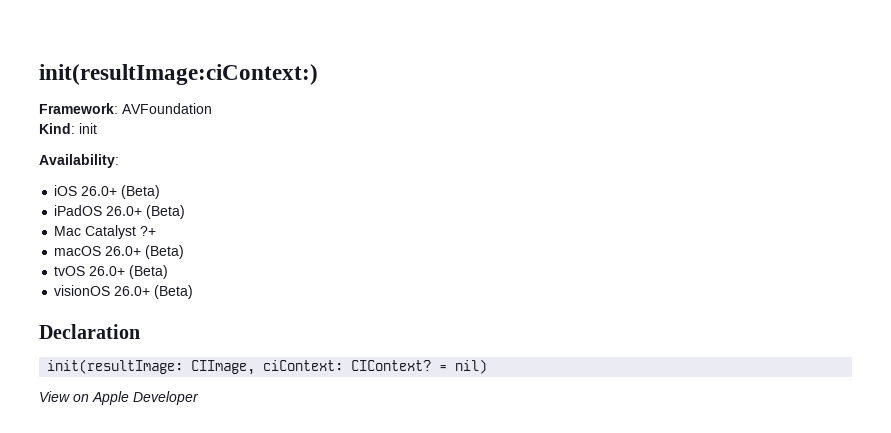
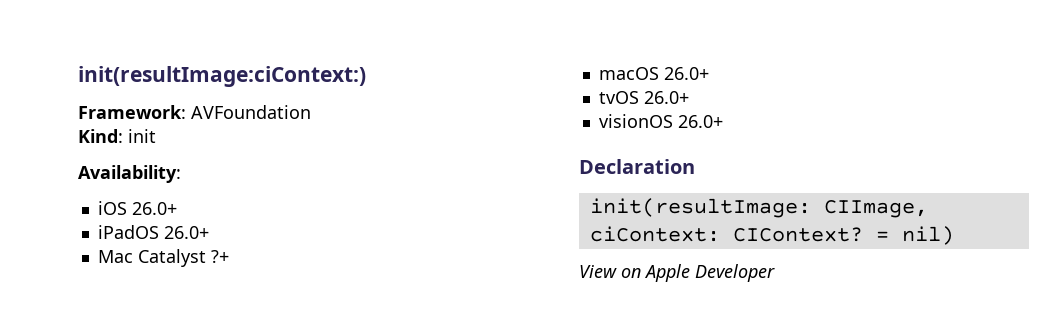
[121,185,161,199] (Beta) -> (177, 208) none
[146,205,186,219] (Beta) -> (209, 232) none
[145,245,185,259] (Beta) -> (709, 73) none
[129,265,169,279] (Beta) -> (689, 97) none
[154,285,194,299] (Beta) -> (723, 121) none

